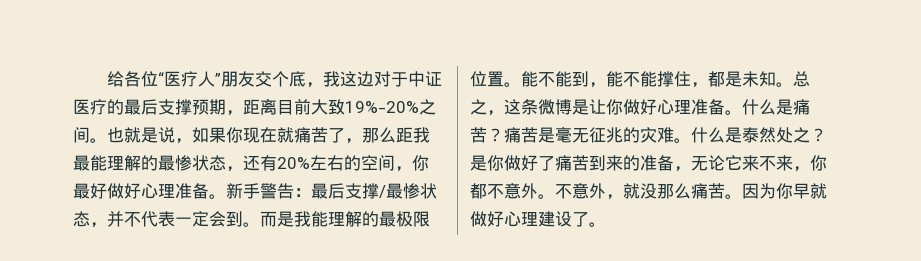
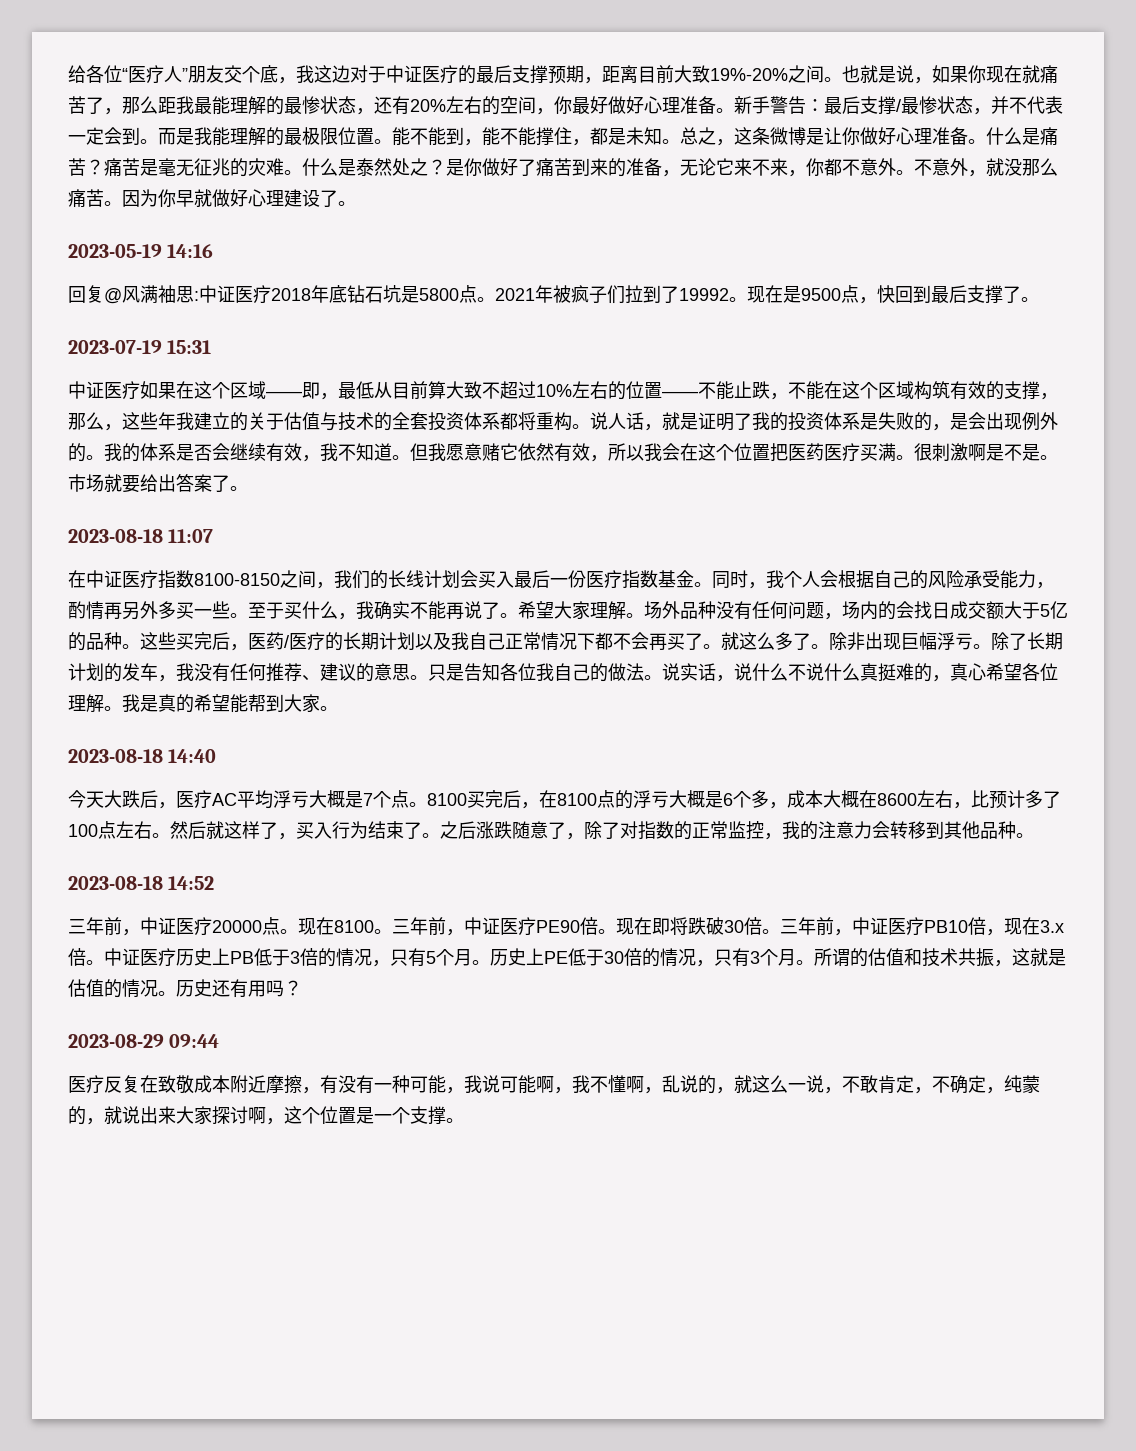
(606, 224) none -> [68,244,214,258] [68,285,1039,304] [68,340,212,354] [68,381,1058,400] [68,412,1058,431] [68,443,1058,462] [68,474,248,493] [68,529,214,543] [68,570,1054,589] [68,601,1068,620] [68,632,1063,651] [68,663,1058,682] [68,694,338,713] [68,749,217,763] [68,790,1061,809] [68,821,1034,840] [68,876,215,890] [68,917,1064,936] [68,948,1066,967] [68,979,302,998] [68,1034,220,1048] [68,1075,1040,1094] [68,1106,464,1125] // 2023-05-19 14:16 // 回复@风满袖思:中证医疗2018年底钻石坑是5800点。2021年被疯子们拉到了19992。现在是9500点，快回到最后支撑了。 // 2023-07-19 15:31 // 中证医疗如果在这个区域——即，最低从目前算大致不超过10%左右的位置——不能止跌，不能在这个区域构筑有效的支撑，那么，这些年我建立的关于估值与技术的全套投资体系都将重构。说人话，就是证明了我的投资体系是失败的，是会出现例外的。我的体系是否会继续有效，我不知道。但我愿意赌它依然有效，所以我会在这个位置把医药医疗买满。很刺激啊是不是。市场就要给出答案了。 // 2023-08-18 11:07 // 在中证医疗指数8100-8150之间，我们的长线计划会买入最后一份医疗指数基金。同时，我个人会根据自己的风险承受能力，酌情再另外多买一些。至于买什么，我确实不能再说了。希望大家理解。场外品种没有任何问题，场内的会找日成交额大于5亿的品种。这些买完后，医药/医疗的长期计划以及我自己正常情况下都不会再买了。就这么多了。除非出现巨幅浮亏。除了长期计划的发车，我没有任何推荐、建议的意思。只是告知各位我自己的做法。说实话，说什么不说什么真挺难的，真心希望各位理解。我是真的希望能帮到大家。 // 2023-08-18 14:40 // 今天大跌后，医疗AC平均浮亏大概是7个点。8100买完后，在8100点的浮亏大概是6个多，成本大概在8600左右，比预计多了100点左右。然后就这样了，买入行为结束了。之后涨跌随意了，除了对指数的正常监控，我的注意力会转移到其他品种。 // 2023-08-18 14:52 // 三年前，中证医疗20000点。现在8100。三年前，中证医疗PE90倍。现在即将跌破30倍。三年前，中证医疗PB10倍，现在3.x倍。中证医疗历史上PB低于3倍的情况，只有5个月。历史上PE低于30倍的情况，只有3个月。所谓的估值和技术共振，这就是估值的情况。历史还有用吗？ // 2023-08-29 09:44 // 医疗反复在致敬成本附近摩擦，有没有一种可能，我说可能啊，我不懂啊，乱说的，就这么一说，不敢肯定，不确定，纯蒙的，就说出来大家探讨啊，这个位置是一个支撑。

